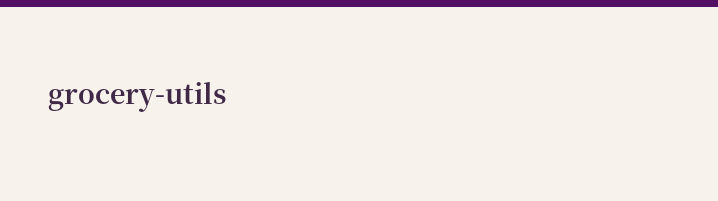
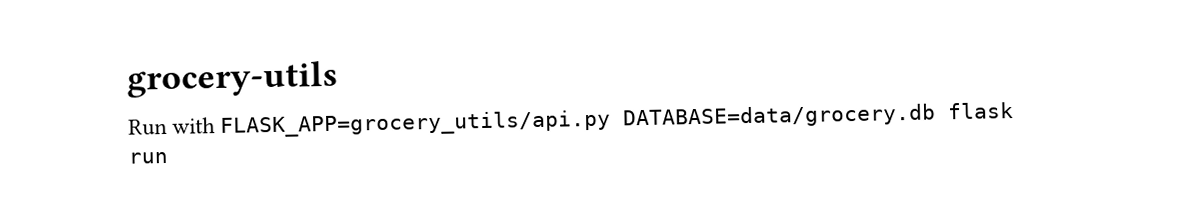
(226, 96) none -> [128,101,1015,138] [128,151,168,164] // Run with FLASK_APP=grocery_utils/api.py DATABASE=data/grocery.db flask run

